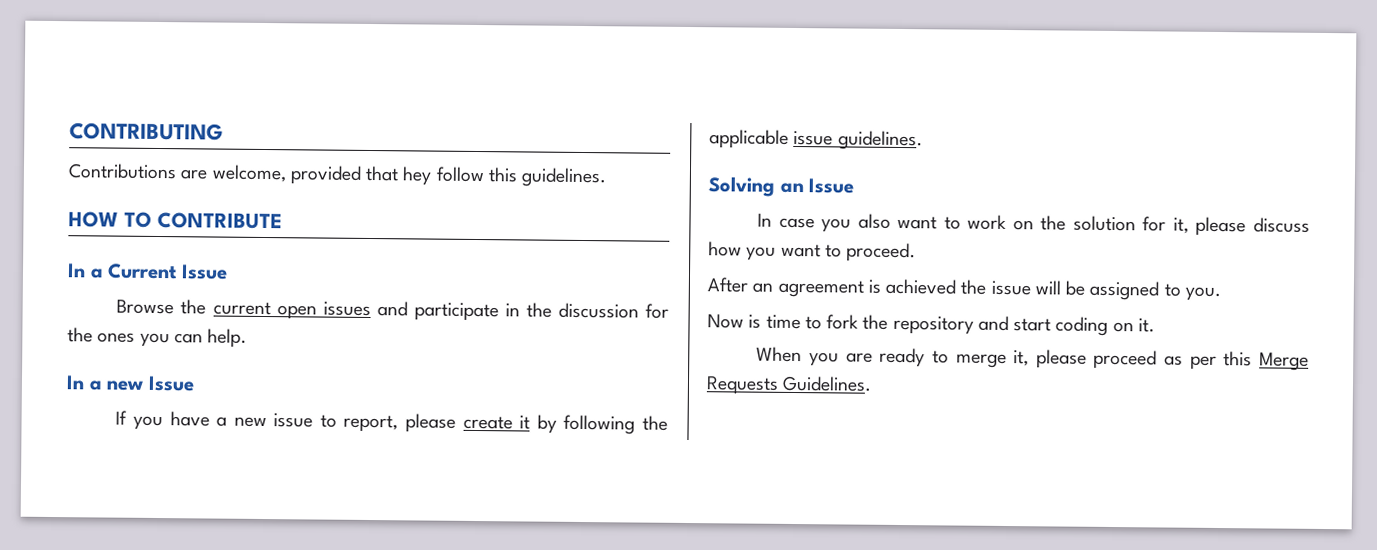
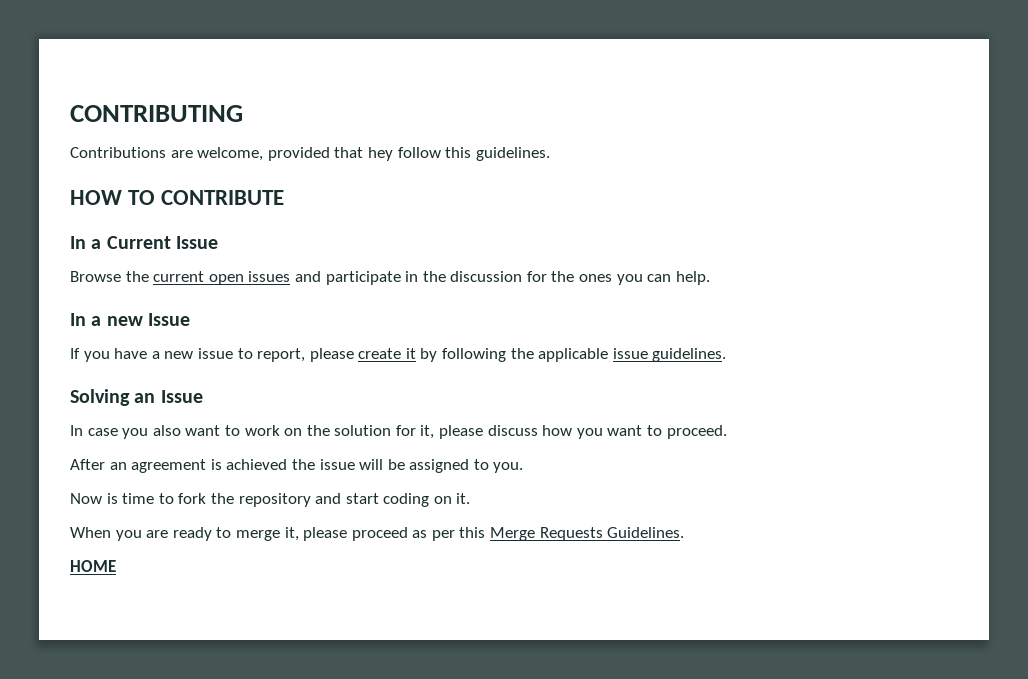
(873, 383) none -> [70,560,116,572] // HOME

